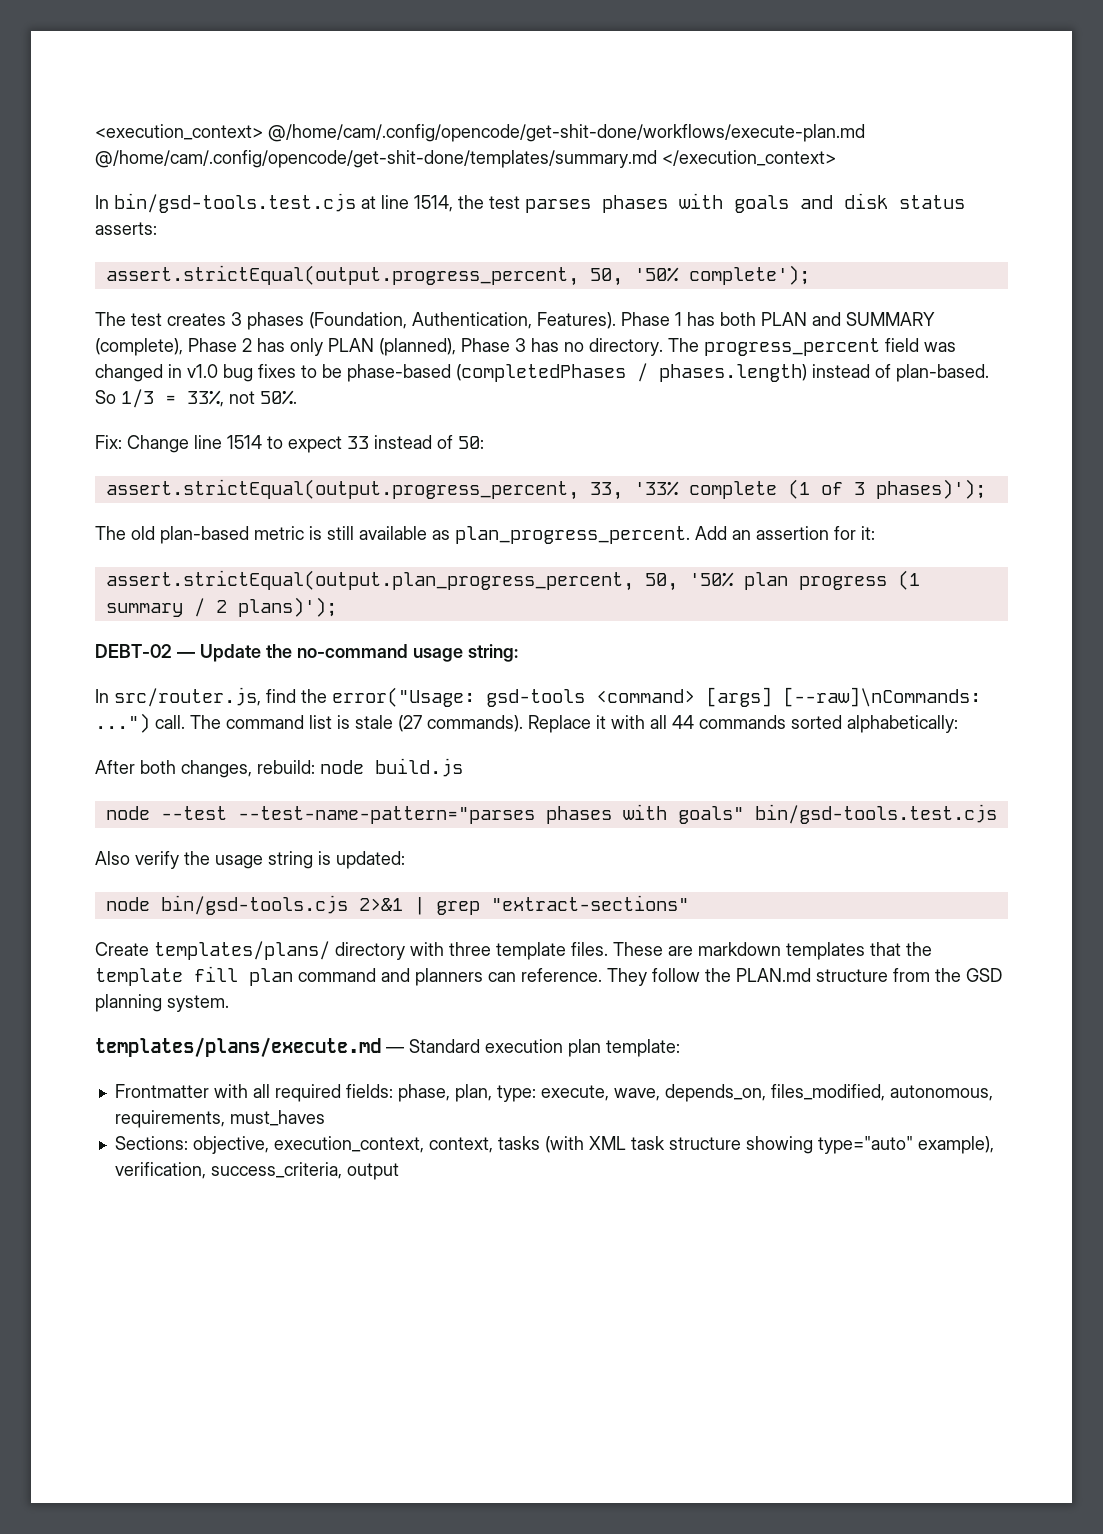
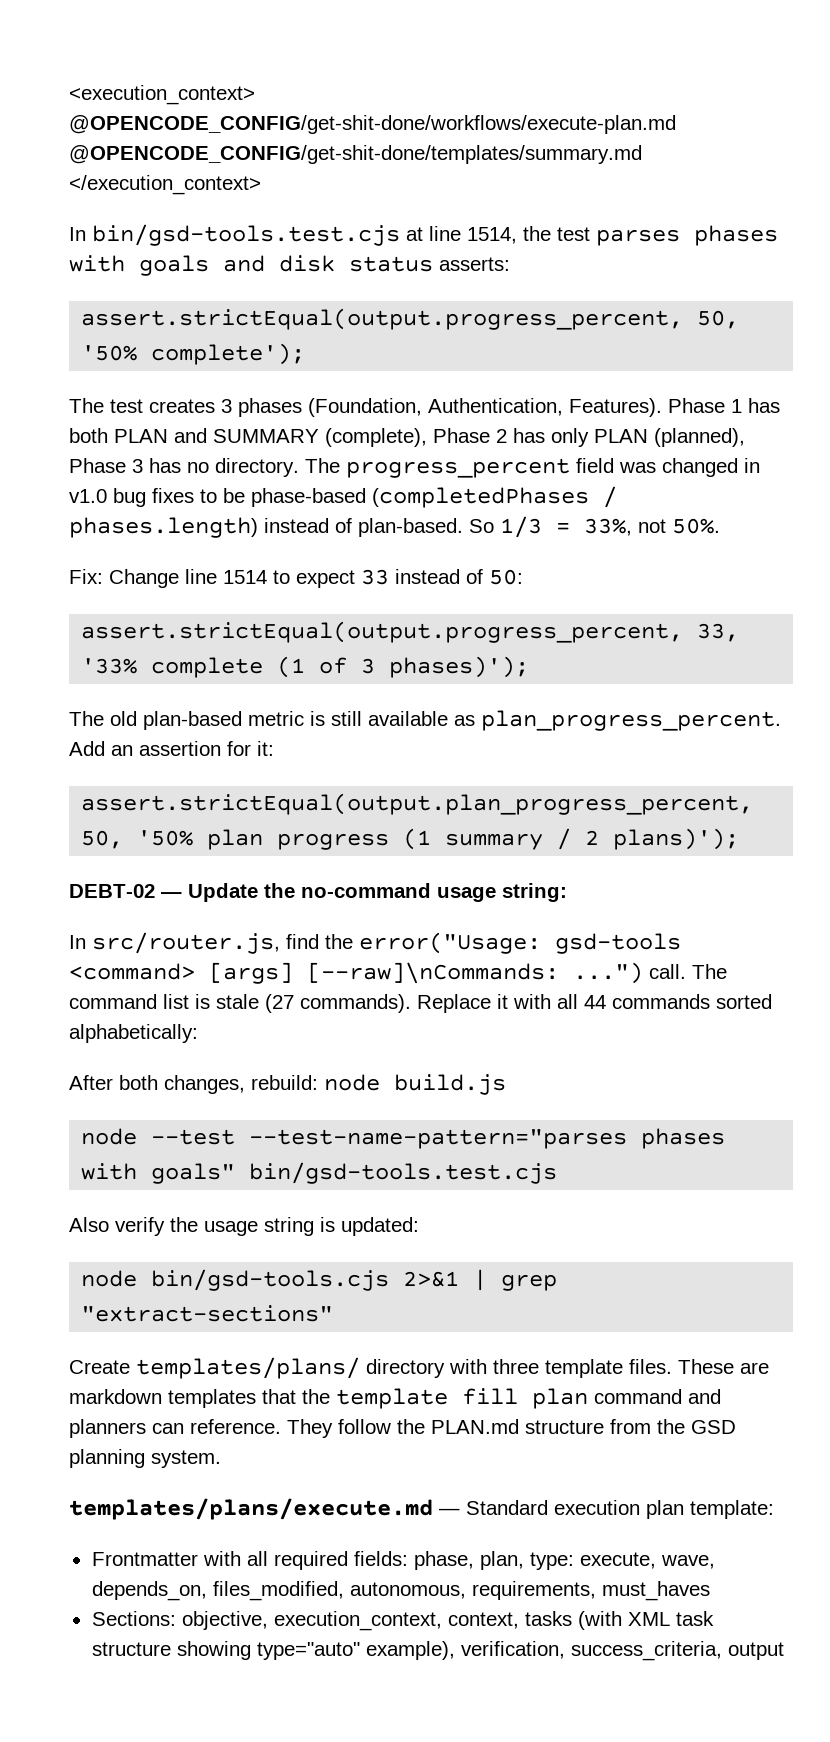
[268,124,865,142] [95,150,657,168] @/home/cam/.config/opencode/get-shit-done/workflows/execute-plan.md @/home/cam/.config/opencode/get-shit-done/templates/summary.md -> [69,115,676,134] [69,145,642,164] @OPENCODE_CONFIG/get-shit-done/workflows/execute-plan.md @OPENCODE_CONFIG/get-shit-done/templates/summary.md

